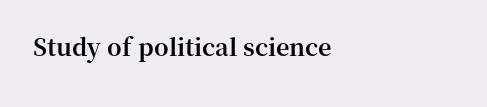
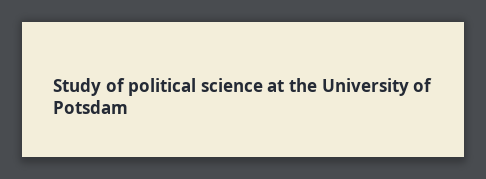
(332, 46) none -> [267,78,433,96] [53,100,128,114] at the University of Potsdam

